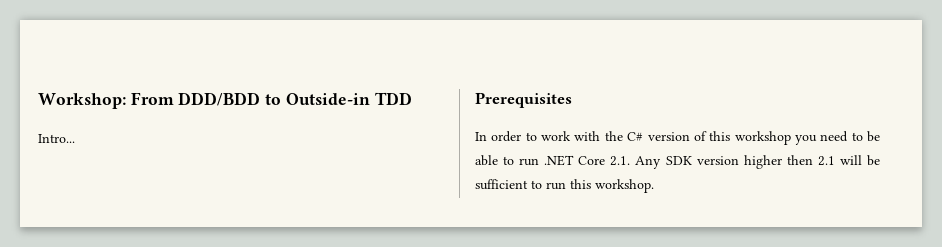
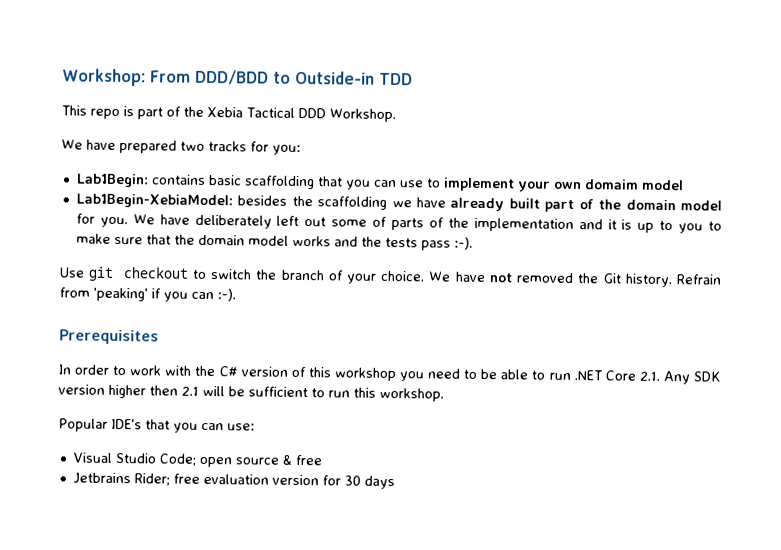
[38,134,75,143] Intro... -> [61,105,396,123] [61,139,301,156] [75,173,684,192] [75,193,723,213] [75,213,723,234] [75,233,473,251] [59,266,722,288] [59,287,236,302] This repo is part of the Xebia Tactical DDD Workshop. // We have prepared two tracks for you: // Lab1Begin: contains basic scaffolding that you can use to implement your own domaim model // Lab1Begin-XebiaModel: besides the scaffolding we have already built part of the domain model for you. We have deliberately left out some of parts of the implementation and it is up to you to make sure that the domain model works and the tests pass :-). // Use git checkout to switch the branch of your choice. We have not removed the Git history. Refrain from 'peaking' if you can :-).
(654, 186) none -> [58,418,255,433] [72,452,323,468] [72,472,395,490] // Popular IDE's that you can use: // Visual Studio Code; open source & free // Jetbrains Rider; free evaluation version for 30 days

